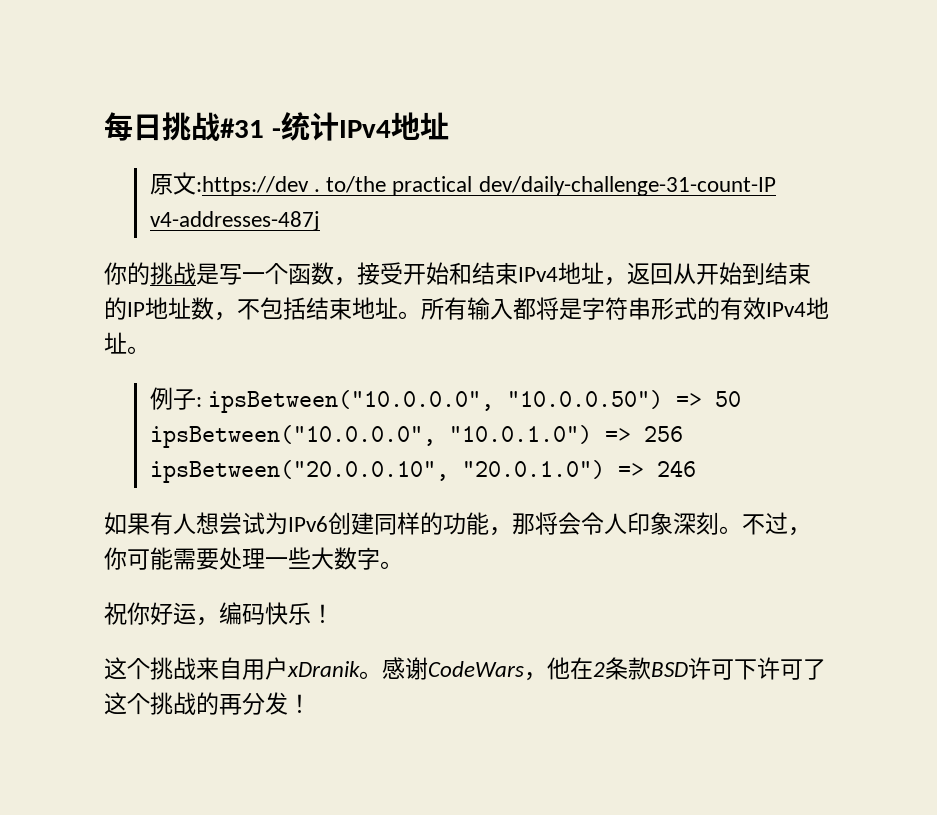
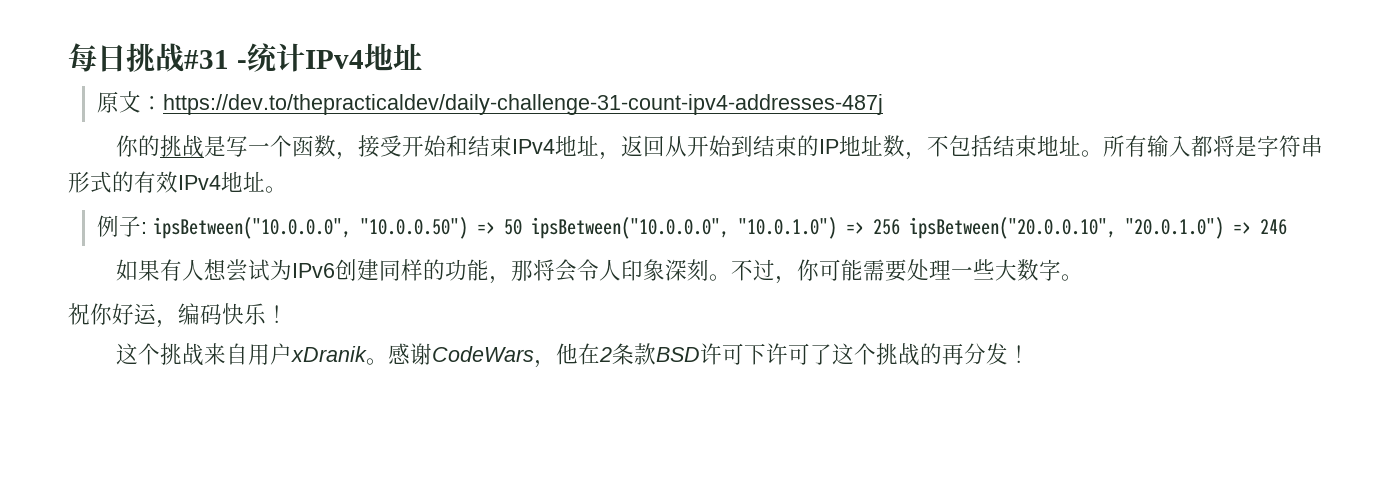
[195,176,776,196] [149,211,320,231] :https://dev . to/the practical dev/daily-challenge-31-count-IP v4-addresses-487j -> [141,94,884,115] ：https://dev.to/thepracticaldev/daily-challenge-31-count-ipv4-addresses-487j

